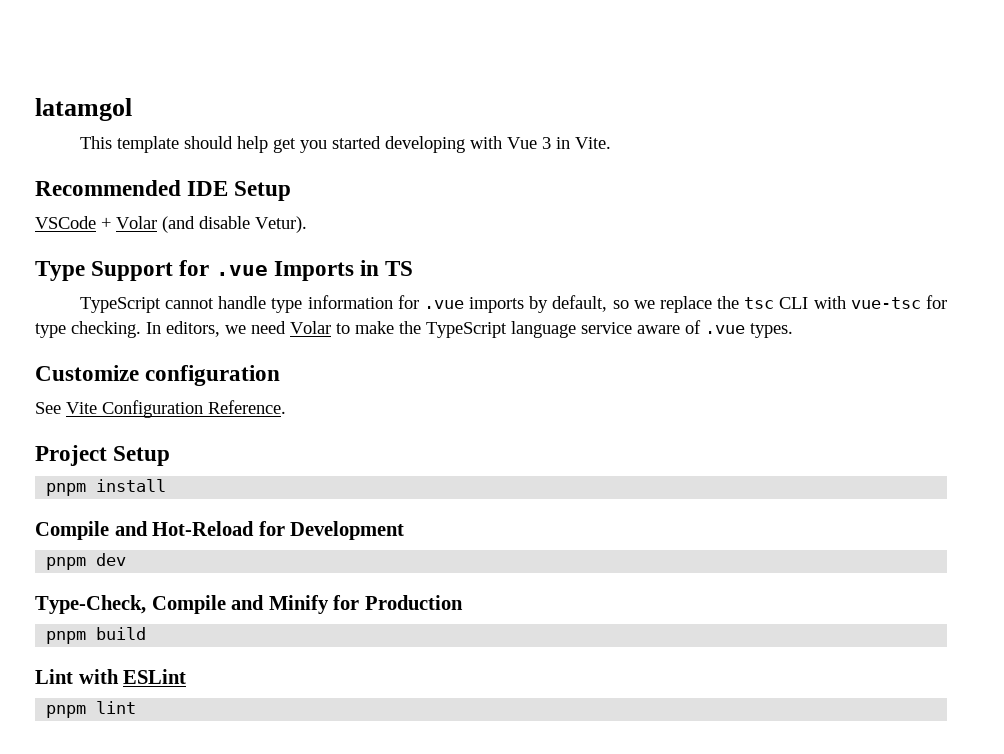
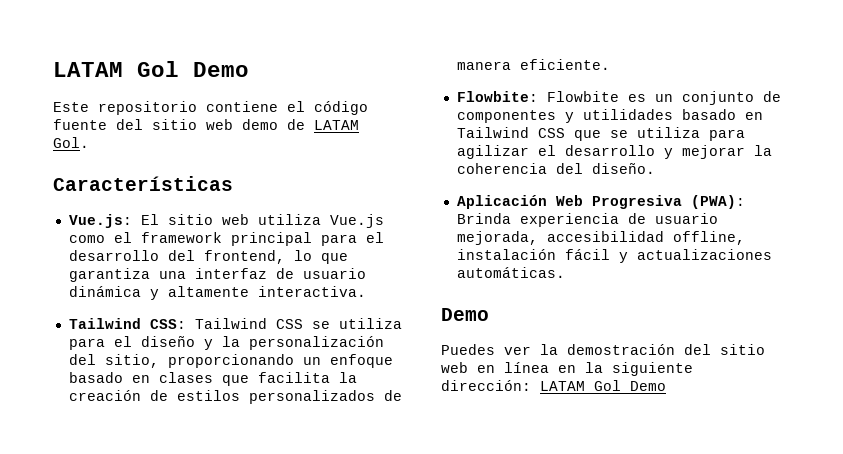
[35,98,132,121] [79,136,611,153] [35,180,292,201] [35,216,307,233] [35,260,414,281] [79,295,948,313] [35,320,793,338] [35,365,281,386] [35,400,286,418] [35,445,171,466] [46,479,167,496] [35,521,405,540] [46,553,127,570] [35,595,463,614] [46,627,147,644] [35,669,187,684] [46,701,137,718] latamgol // This template should help get you started developing with Vue 3 in Vite. // Recommended IDE Setup // VSCode + Volar (and disable Vetur). // Type Support for .vue Imports in TS // TypeScript cannot handle type information for .vue imports by default, so we replace the tsc CLI with vue-tsc for type checking. In editors, we need Volar to make the TypeScript language service aware of .vue types. // Customize configuration // See Vite Configuration Reference. // Project Setup // pnpm install // Compile and Hot-Reload for Development // pnpm dev // Type-Check, Compile and Minify for Production // pnpm build // Lint with ESLint // pnpm lint -> [53,61,249,77] [53,101,368,115] [53,119,359,130] [53,137,89,148] [53,176,233,191] [68,214,384,228] [68,232,384,246] [68,250,348,264] [68,268,366,282] [68,286,366,300] [68,318,402,329] [68,336,384,350] [68,354,393,368] [68,372,357,386] [68,390,402,404] [456,59,610,70] [456,91,781,105] [456,109,763,123] [456,127,745,141] [456,145,772,159] [456,163,655,174] [456,195,745,209] [456,213,718,227] [456,231,745,245] [456,249,772,263] [456,267,565,278] [441,308,489,321] [441,344,765,355] [441,362,693,376] [441,380,666,391] LATAM Gol Demo // Este repositorio contiene el código fuente del sitio web demo de LATAM Gol. // Características // Vue.js: El sitio web utiliza Vue.js como el framework principal para el desarrollo del frontend, lo que garantiza una interfaz de usuario dinámica y altamente interactiva. // Tailwind CSS: Tailwind CSS se utiliza para el diseño y la personalización del sitio, proporcionando un enfoque basado en clases que facilita la creación de estilos personalizados de manera eficiente. // Flowbite: Flowbite es un conjunto de componentes y utilidades basado en Tailwind CSS que se utiliza para agilizar el desarrollo y mejorar la coherencia del diseño. // Aplicación Web Progresiva (PWA): Brinda experiencia de usuario mejorada, accesibilidad offline, instalación fácil y actualizaciones automáticas. // Demo // Puedes ver la demostración del sitio web en línea en la siguiente dirección: LATAM Gol Demo

